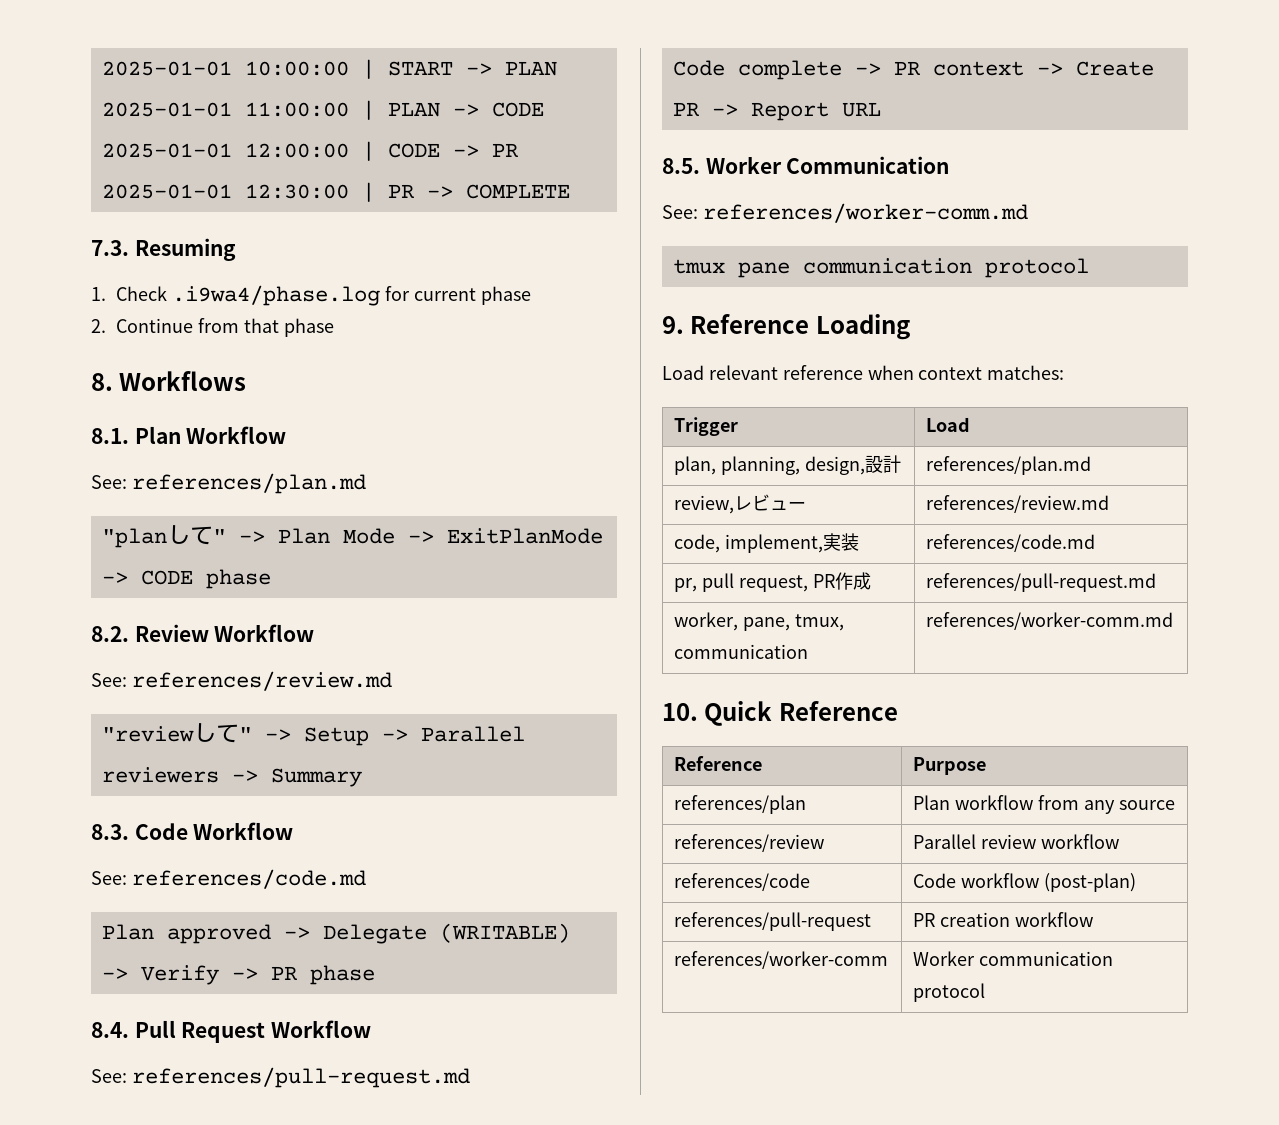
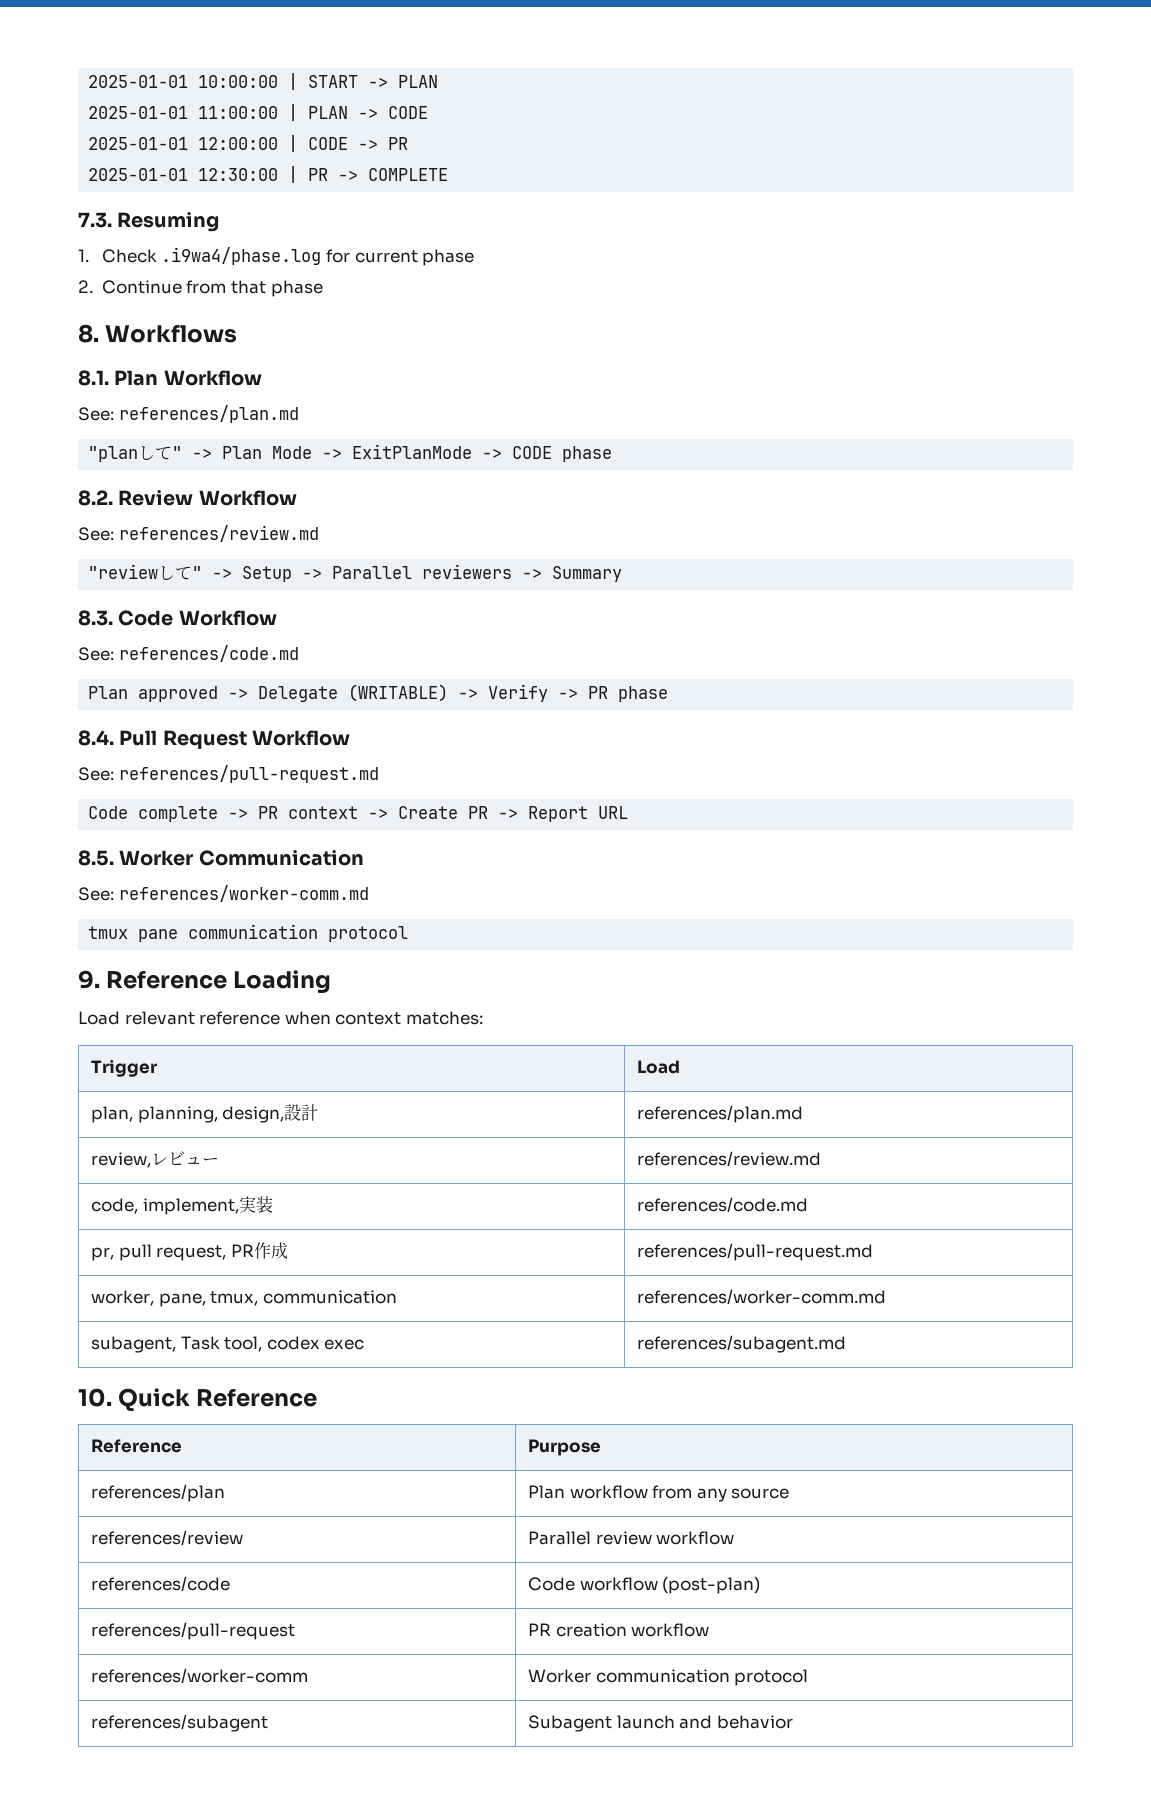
(1174, 621) none -> [91,1336,365,1353] [637,1335,847,1353] // subagent, Task tool, codex exec | references/subagent.md
(986, 992) none -> [91,1714,269,1732] [528,1715,793,1732] // references/subagent | Subagent launch and behavior

